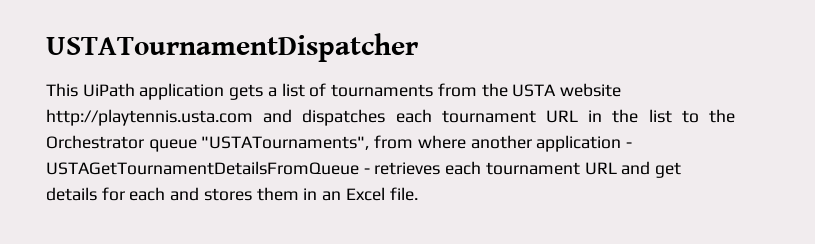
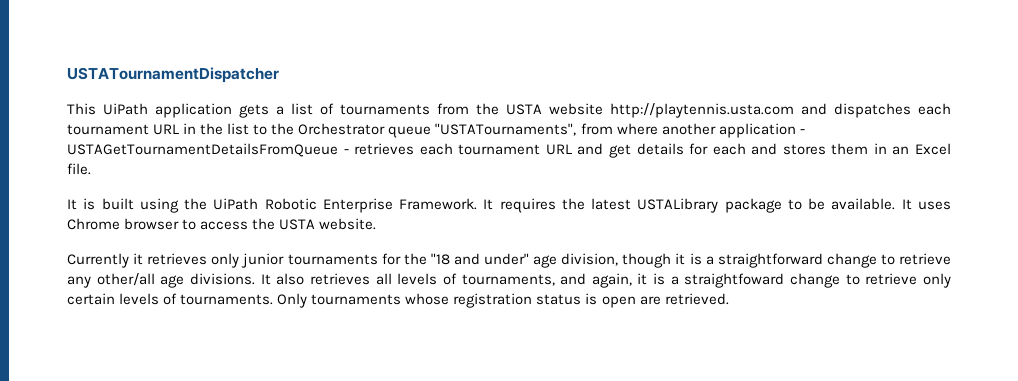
(418, 194) none -> [67,198,952,213] [67,218,377,230] [67,253,952,268] [67,273,951,288] [67,293,729,308] // It is built using the UiPath Robotic Enterprise Framework. It requires the latest USTALibrary package to be available. It uses Chrome browser to access the USTA website. // Currently it retrieves only junior tournaments for the "18 and under" age division, though it is a straightforward change to retrieve any other/all age divisions. It also retrieves all levels of tournaments, and again, it is a straightfoward change to retrieve only certain levels of tournaments. Only tournaments whose registration status is open are retrieved.

